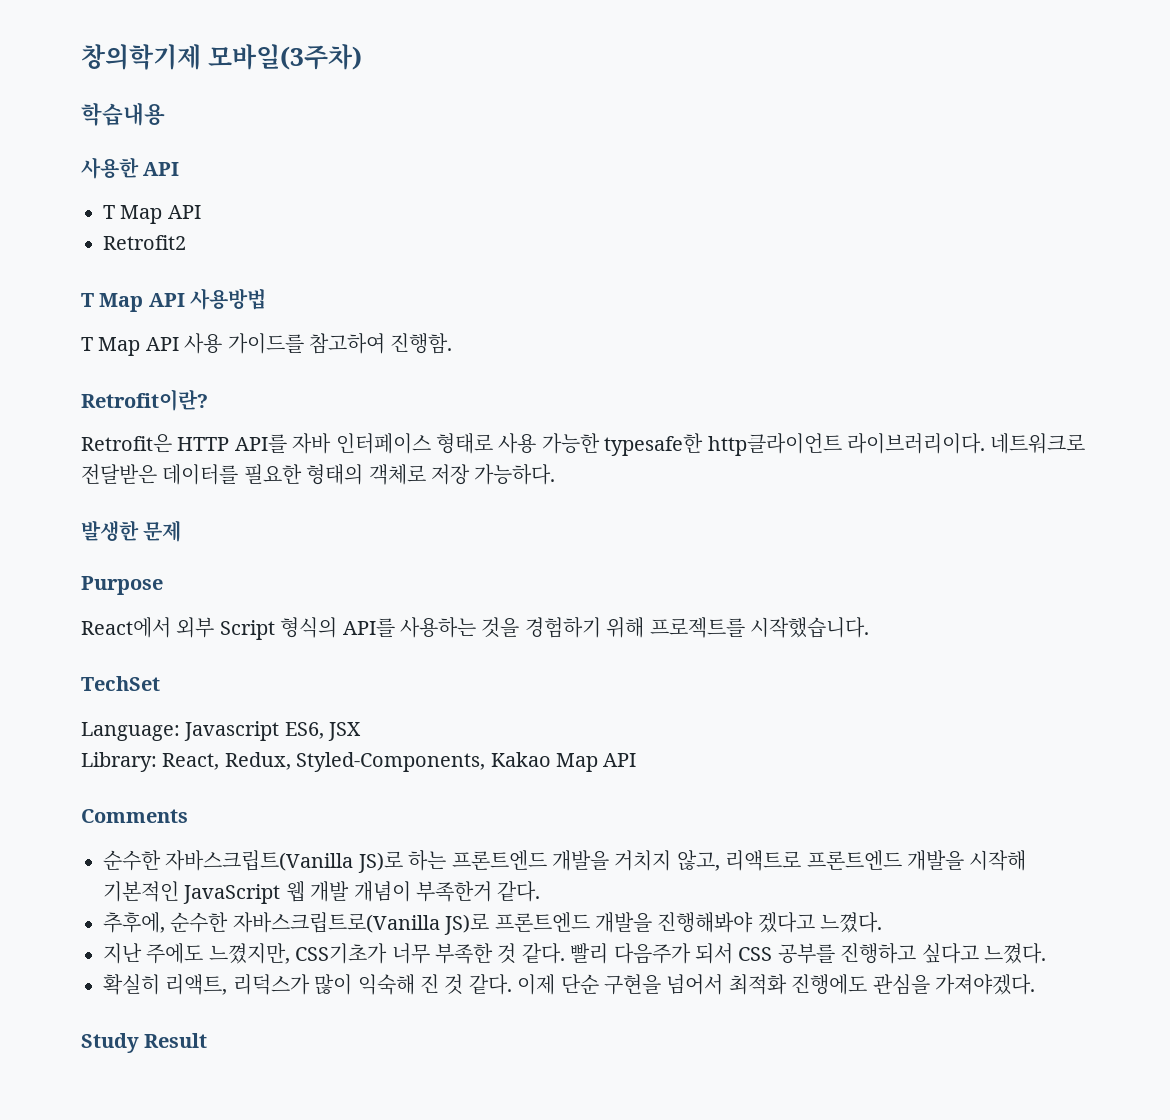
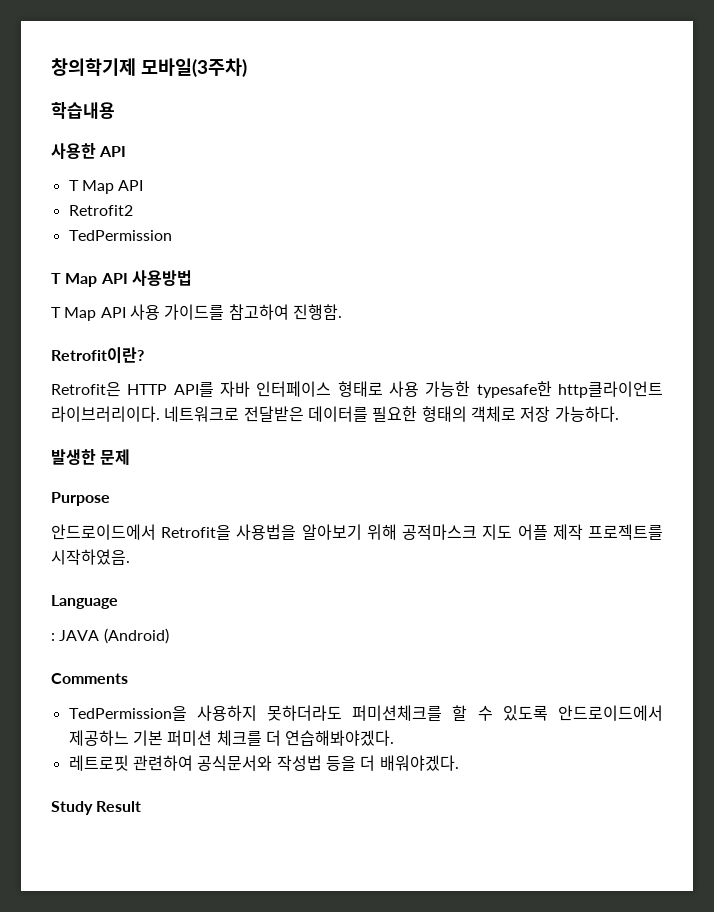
(186, 242) none -> [68,230,172,241] // TedPermission
[81,617,869,640] [81,676,160,691] [81,721,362,741] [81,752,637,772] [81,809,188,823] [103,850,1027,873] [103,881,541,904] [103,912,883,935] [103,943,1046,964] [103,974,1035,995] React에서 외부 Script 형식의 API를 사용하는 것을 경험하기 위해 프로젝트를 시작했습니다. // TechSet // Language: Javascript ES6, JSX // Library: React, Redux, Styled-Components, Kakao Map API // Comments // 순수한 자바스크립트(Vanilla JS)로 하는 프론트엔드 개발을 거치지 않고, 리액트로 프론트엔드 개발을 시작해 기본적인 JavaScript 웹 개발 개념이 부족한거 같다. // 추후에, 순수한 자바스크립트로(Vanilla JS)로 프론트엔드 개발을 진행해봐야 겠다고 느꼈다. // 지난 주에도 느꼈지만, CSS기초가 너무 부족한 것 같다. 빨리 다음주가 되서 CSS 공부를 진행하고 싶다고 느꼈다. // 확실히 리액트, 리덕스가 많이 익숙해 진 것 같다. 이제 단순 구현을 넘어서 최적화 진행에도 관심을 가져야겠다. -> [51,524,663,540] [51,549,130,565] [51,595,118,609] [51,628,169,644] [51,673,128,684] [68,705,663,721] [68,730,395,746] [68,755,459,771] 안드로이드에서 Retrofit을 사용법을 알아보기 위해 공적마스크 지도 어플 제작 프로젝트를 시작하였음. // Language // : JAVA (Android) // Comments // TedPermission을 사용하지 못하더라도 퍼미션체크를 할 수 있도록 안드로이드에서 제공하느 기본 퍼미션 체크를 더 연습해봐야겠다. // 레트로핏 관련하여 공식문서와 작성법 등을 더 배워야겠다.

